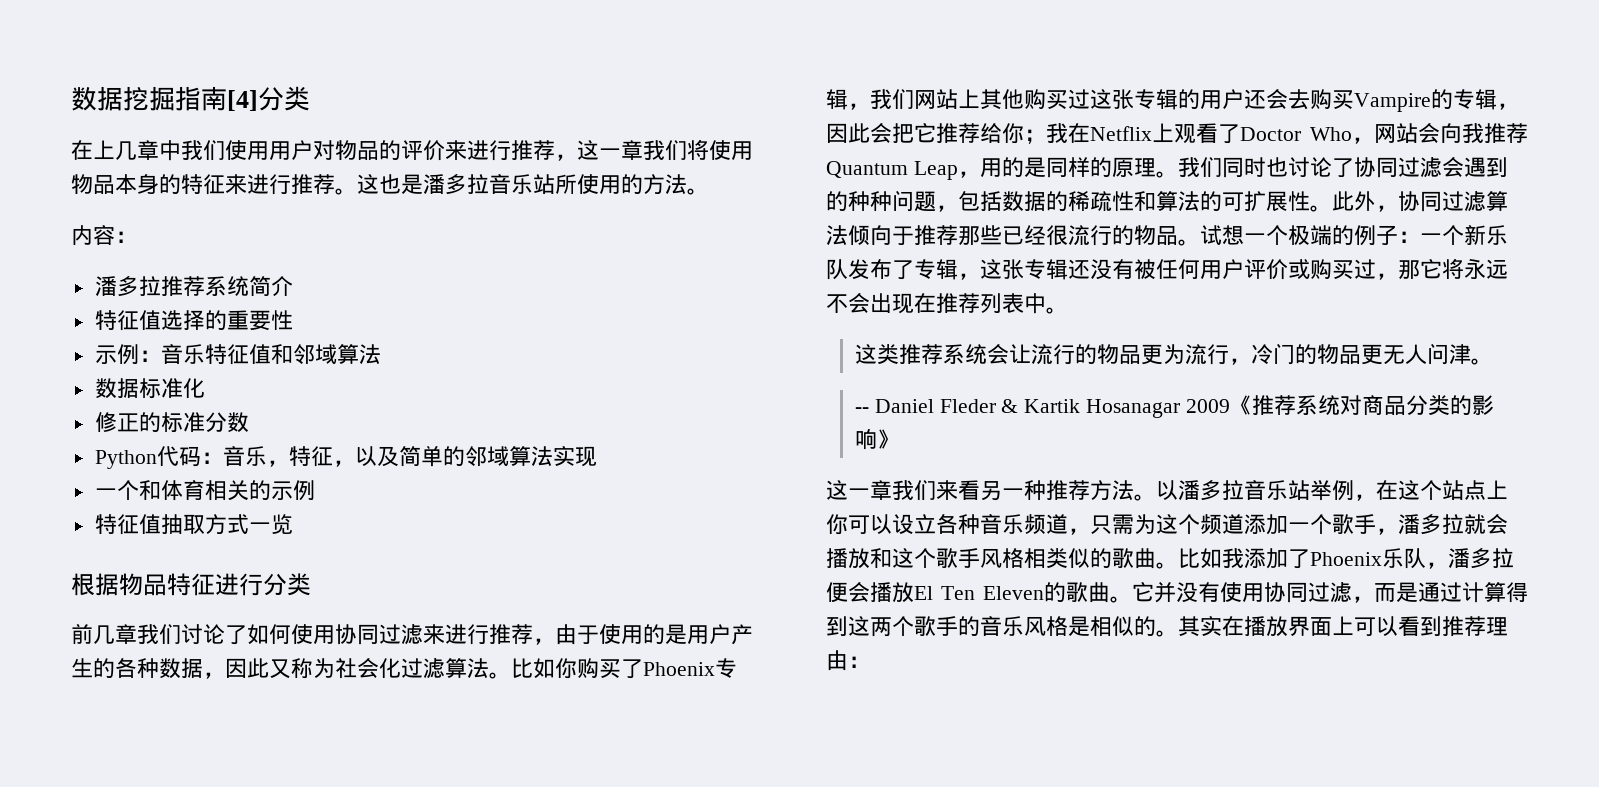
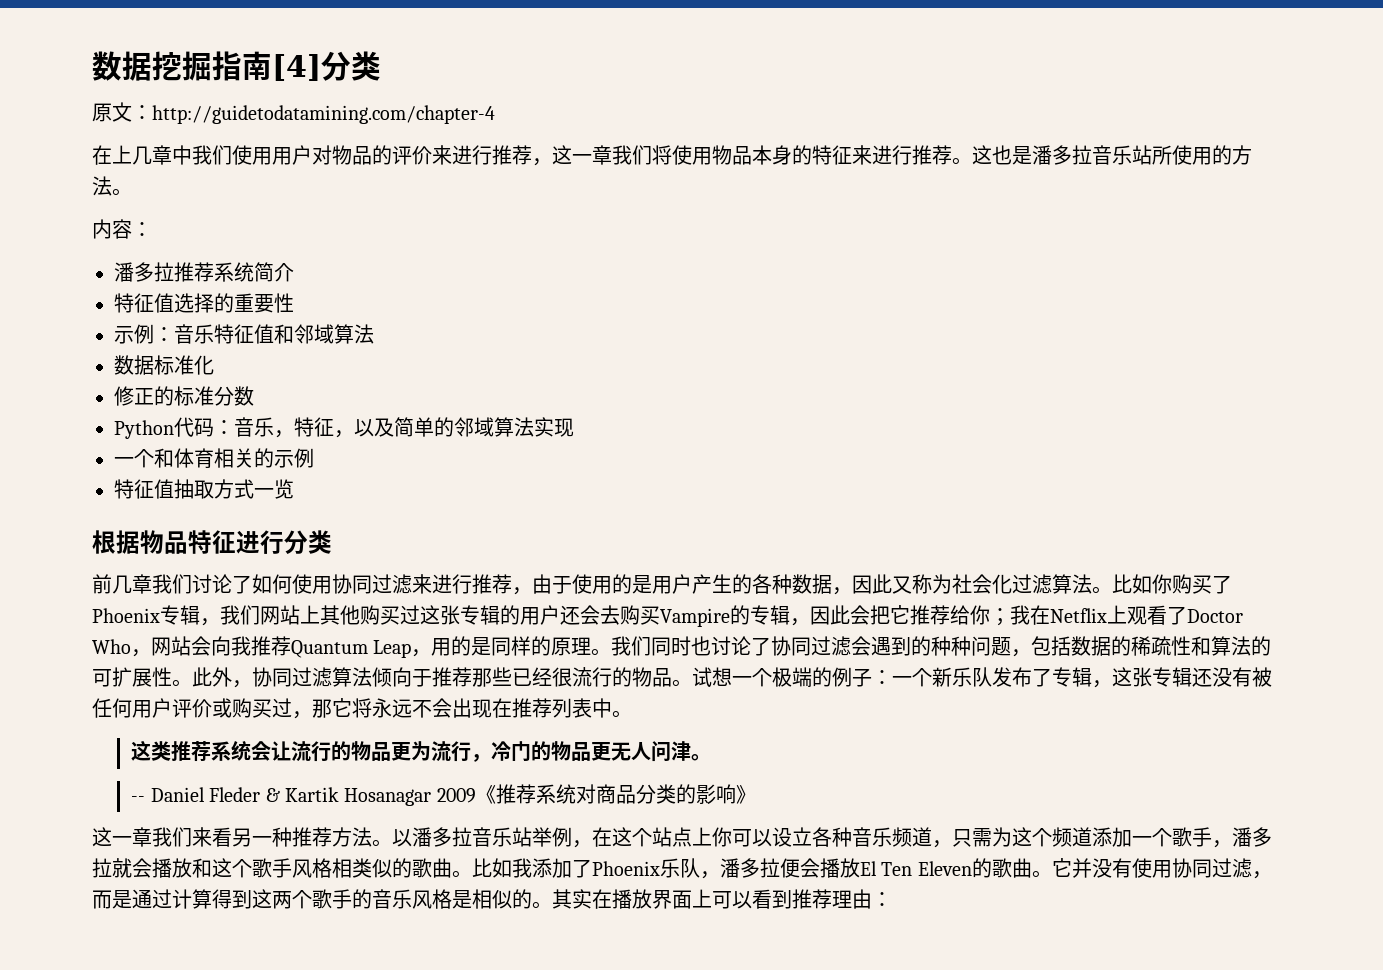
(310, 98) none -> [92,102,495,124] // 原文：http://guidetodatamining.com/chapter-4

